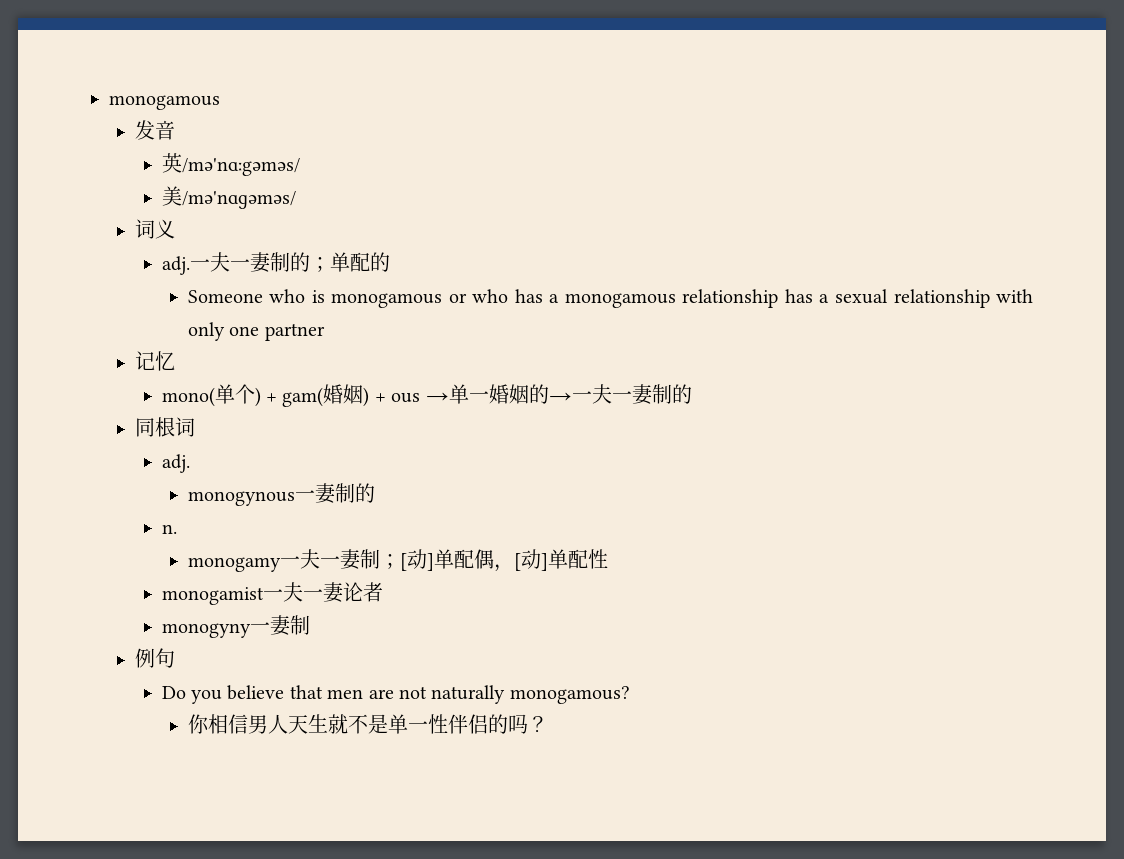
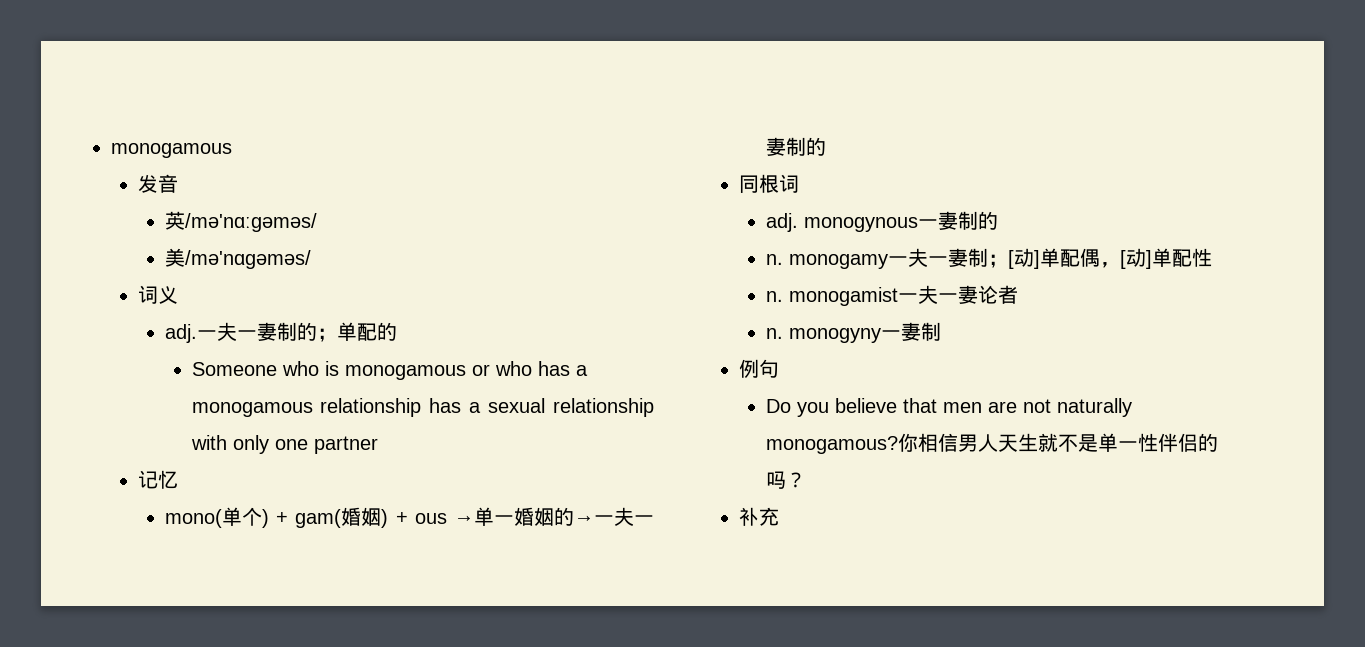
(190, 463) // -> (798, 222) none
(177, 529) // -> (783, 259) none
(608, 559) none -> [765,291,783,302] n.
(383, 592) none -> [765,328,783,339] n.
(630, 695) // -> (898, 445) none
(548, 724) none -> [738,507,779,526] // 补充

